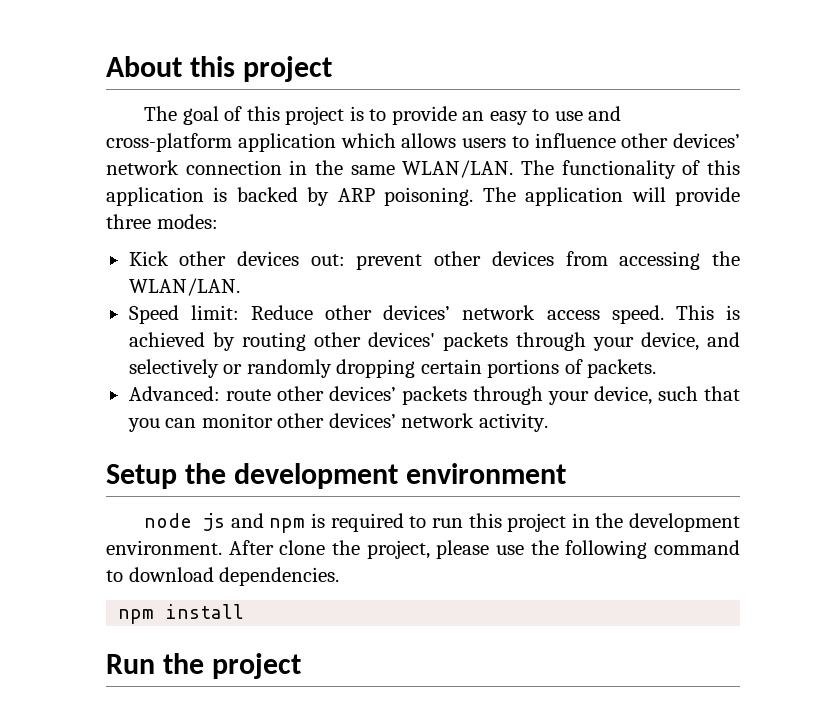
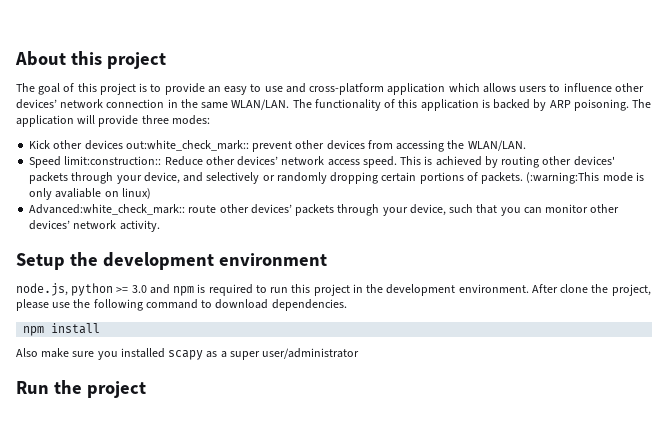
[310,254,345,266] out: -> [125,140,249,151] out:white_check_mark::
[190,305,239,320] limit: -> [64,156,162,165] limit:construction::
[128,386,220,401] // Advanced: -> [526,172,644,184] [29,188,151,200] [29,204,186,215] (:warning:This mode is only avaliable on linux) // Advanced:white_check_mark::
[143,513,226,531] node js -> [16,283,147,296] node.js, python >= 3.0
(245, 611) none -> [16,348,360,360] // Also make sure you installed scapy as a super user/administrator

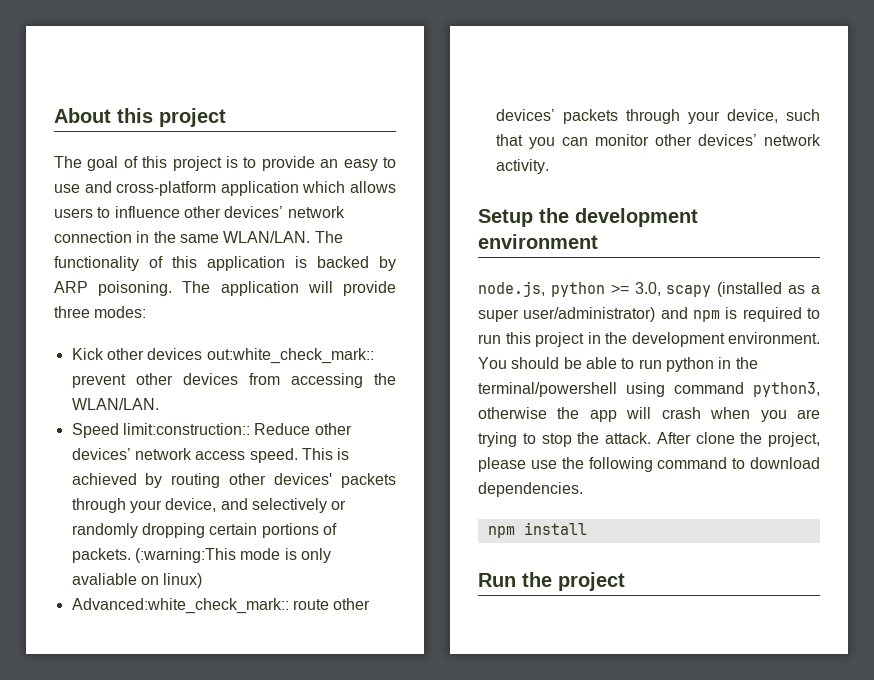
[131,285,147,293] 3.0 -> [634,282,820,297] [478,307,656,322] 3.0, scapy (installed as a super user/administrator)
(529, 288) none -> [478,357,758,372] [478,382,820,397] [478,407,820,422] [478,432,651,447] You should be able to run python in the terminal/powershell using command python3, otherwise the app will crash when you are trying to stop the attack.
[16,348,360,360] // Also make sure you installed scapy as a super user/administrator -> (587, 528) none

